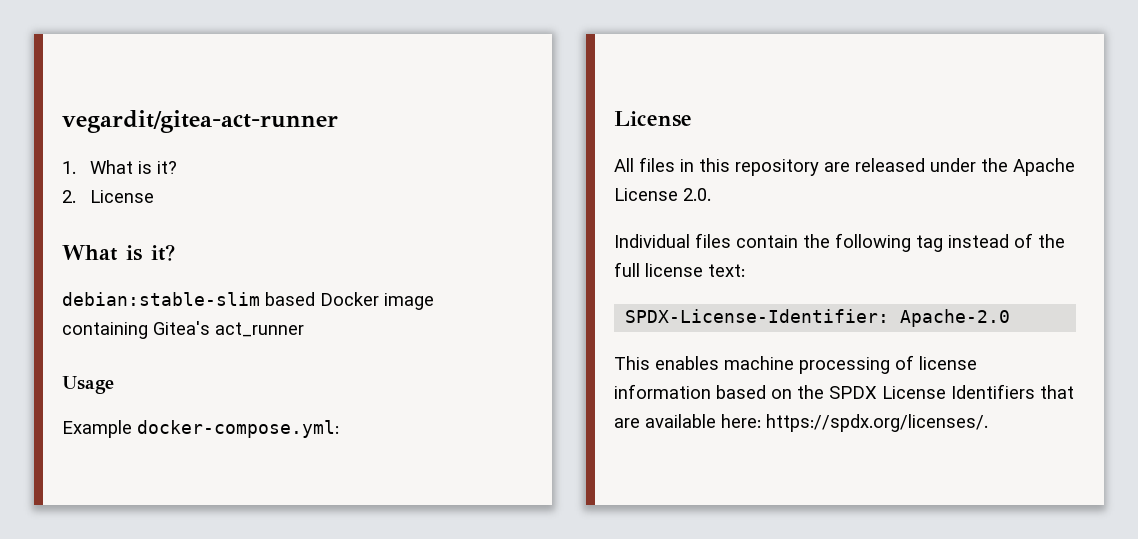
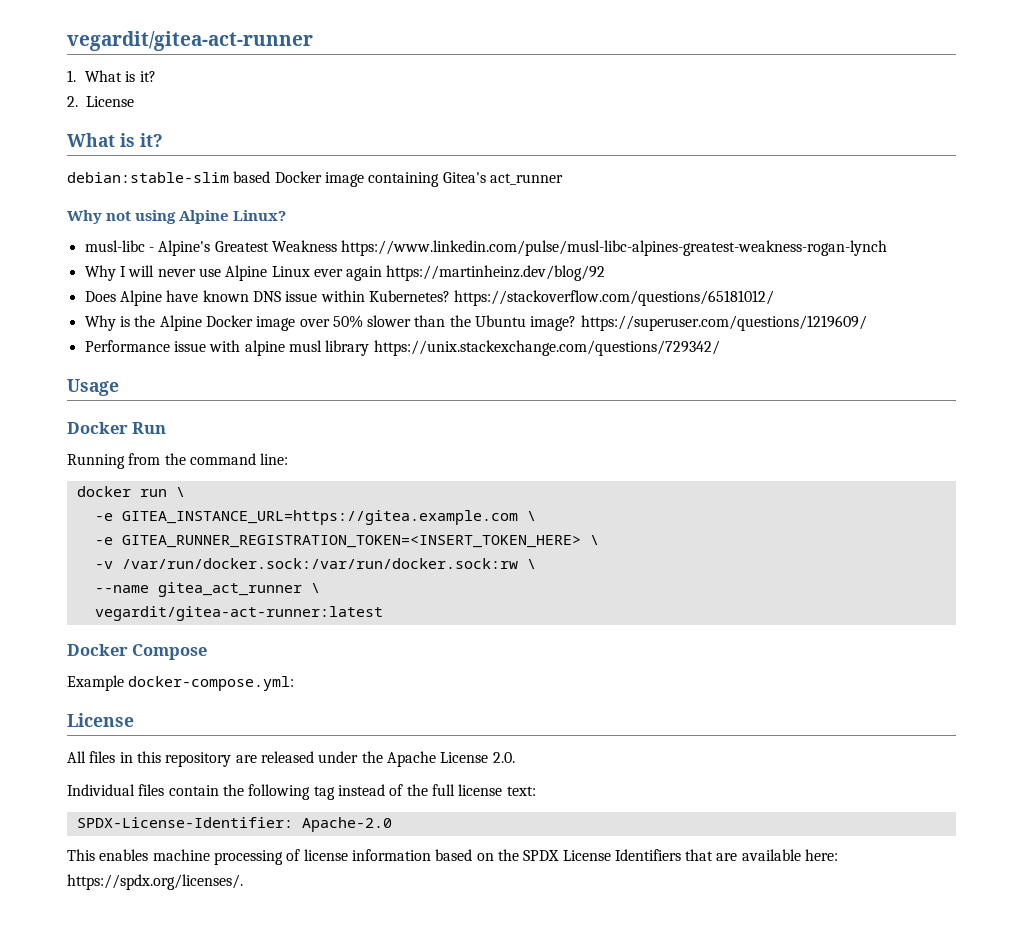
[62,376,114,394] Usage -> [67,210,287,224] [84,240,888,256] [84,265,606,281] [84,290,775,306] [84,315,867,331] [84,340,720,356] [67,379,119,396] [67,422,167,434] [67,453,289,469] [76,486,185,497] [94,510,536,525] [94,535,599,548] [94,558,536,569] [94,582,320,597] [94,606,383,621] [67,644,208,660] Why not using Alpine Linux? // musl-libc - Alpine's Greatest Weakness https://www.linkedin.com/pulse/musl-libc-alpines-greatest-weakness-rogan-lynch // Why I will never use Alpine Linux ever again https://martinheinz.dev/blog/92 // Does Alpine have known DNS issue within Kubernetes? https://stackoverflow.com/questions/65181012/ // Why is the Alpine Docker image over 50% slower than the Ubuntu image? https://superuser.com/questions/1219609/ // Performance issue with alpine musl library https://unix.stackexchange.com/questions/729342/ // Usage // Docker Run // Running from the command line: // docker run \ // -e GITEA_INSTANCE_URL=https://gitea.example.com \ // -e GITEA_RUNNER_REGISTRATION_TOKEN=<INSERT_TOKEN_HERE> \ // -v /var/run/docker.sock:/var/run/docker.sock:rw \ // --name gitea_act_runner \ // vegardit/gitea-act-runner:latest // Docker Compose

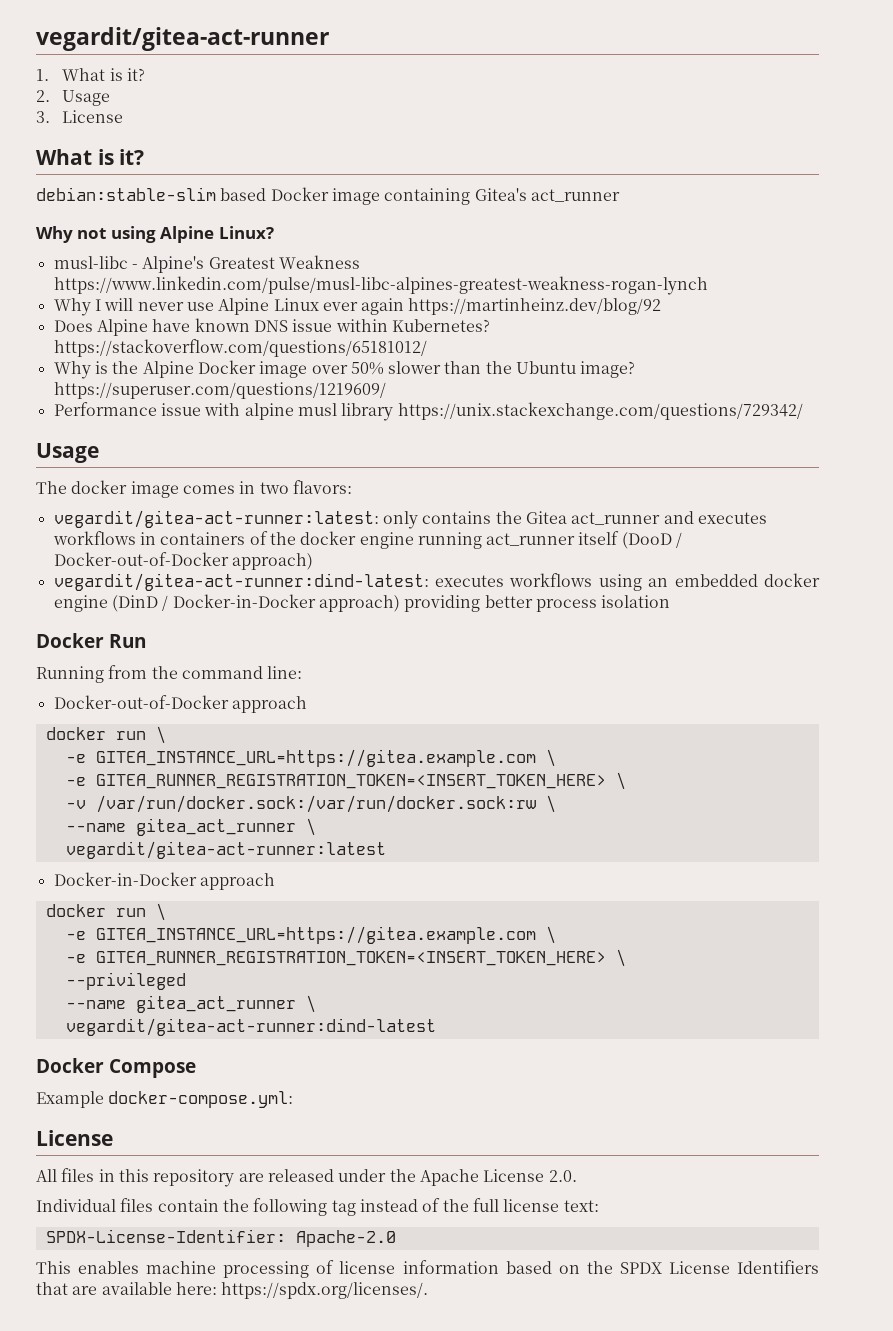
(78, 101) none -> [62,90,111,106] [36,111,50,123] Usage // 3.
(119, 387) none -> [36,480,352,498] [53,510,767,529] [52,531,683,549] [53,552,313,570] [53,573,820,591] [53,594,671,612] // The docker image comes in two flavors: // vegardit/gitea-act-runner:latest: only contains the Gitea act_runner and executes workflows in containers of the docker engine running act_runner itself (DooD / Docker-out-of-Docker approach) // vegardit/gitea-act-runner:dind-latest: executes workflows using an embedded docker engine (DinD / Docker-in-Docker approach) providing better process isolation
(289, 459) none -> [53,695,307,713] // Docker-out-of-Docker approach
(383, 613) none -> [53,872,275,890] [45,903,166,921] [65,926,556,944] [65,949,626,967] [65,972,186,990] [65,995,316,1013] [65,1018,436,1036] // Docker-in-Docker approach // docker run \ // -e GITEA_INSTANCE_URL=https://gitea.example.com \ // -e GITEA_RUNNER_REGISTRATION_TOKEN=<INSERT_TOKEN_HERE> \ // --privileged // --name gitea_act_runner \ // vegardit/gitea-act-runner:dind-latest

